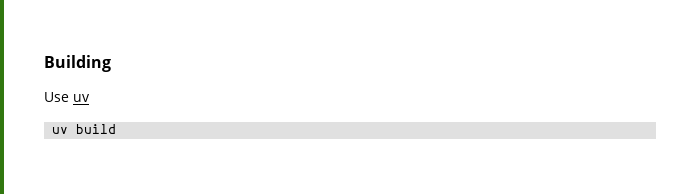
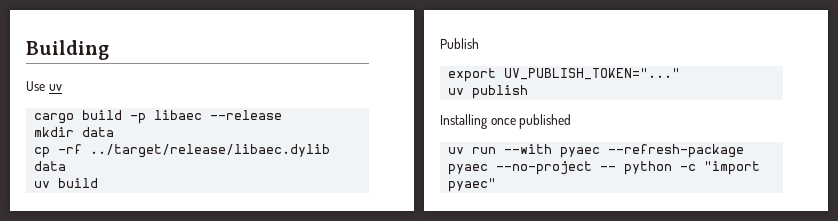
[52,124,117,134] uv build -> [34,110,283,124] [34,127,115,137] [34,144,331,158] [34,161,67,171] [34,178,99,188] [440,38,479,49] [448,68,681,82] [448,85,529,99] [440,114,572,129] [448,144,745,158] [448,161,761,175] [448,178,497,192] cargo build -p libaec --release // mkdir data // cp -rf ../target/release/libaec.dylib data // uv build // Publish // export UV_PUBLISH_TOKEN="..." // uv publish // Installing once published // uv run --with pyaec --refresh-package pyaec --no-project -- python -c "import pyaec"

